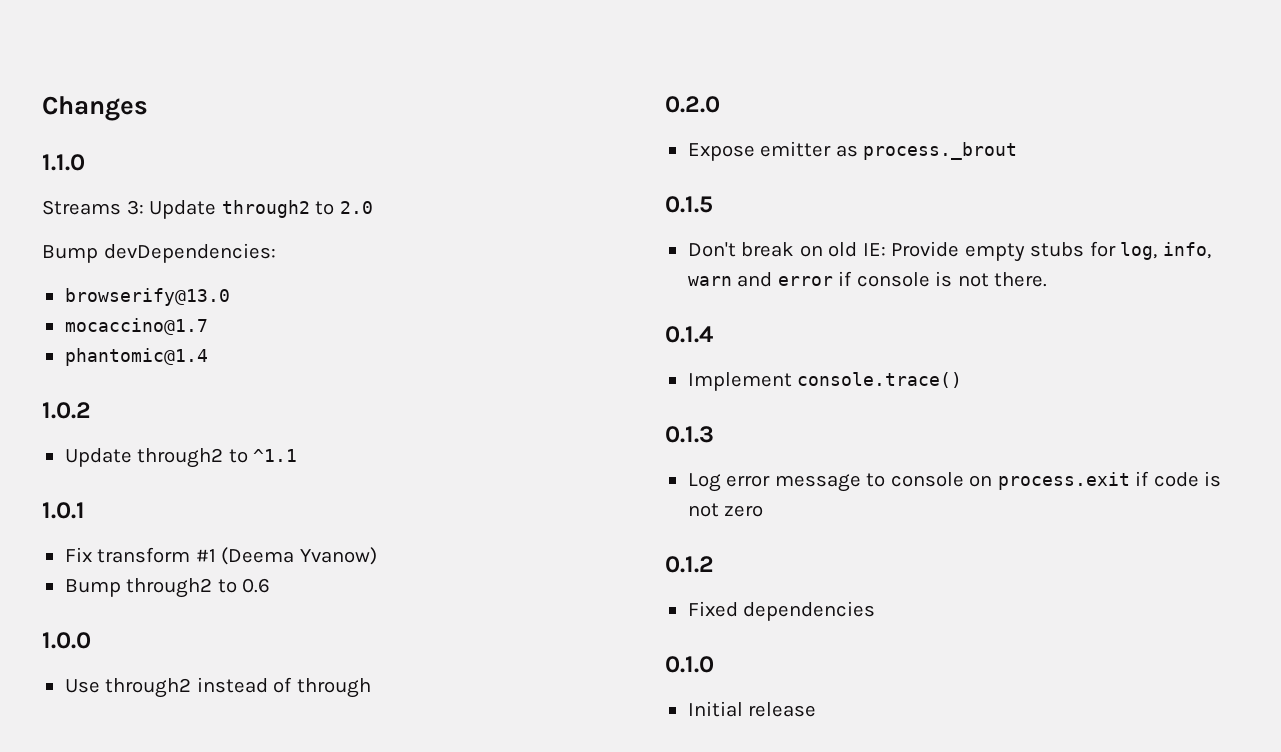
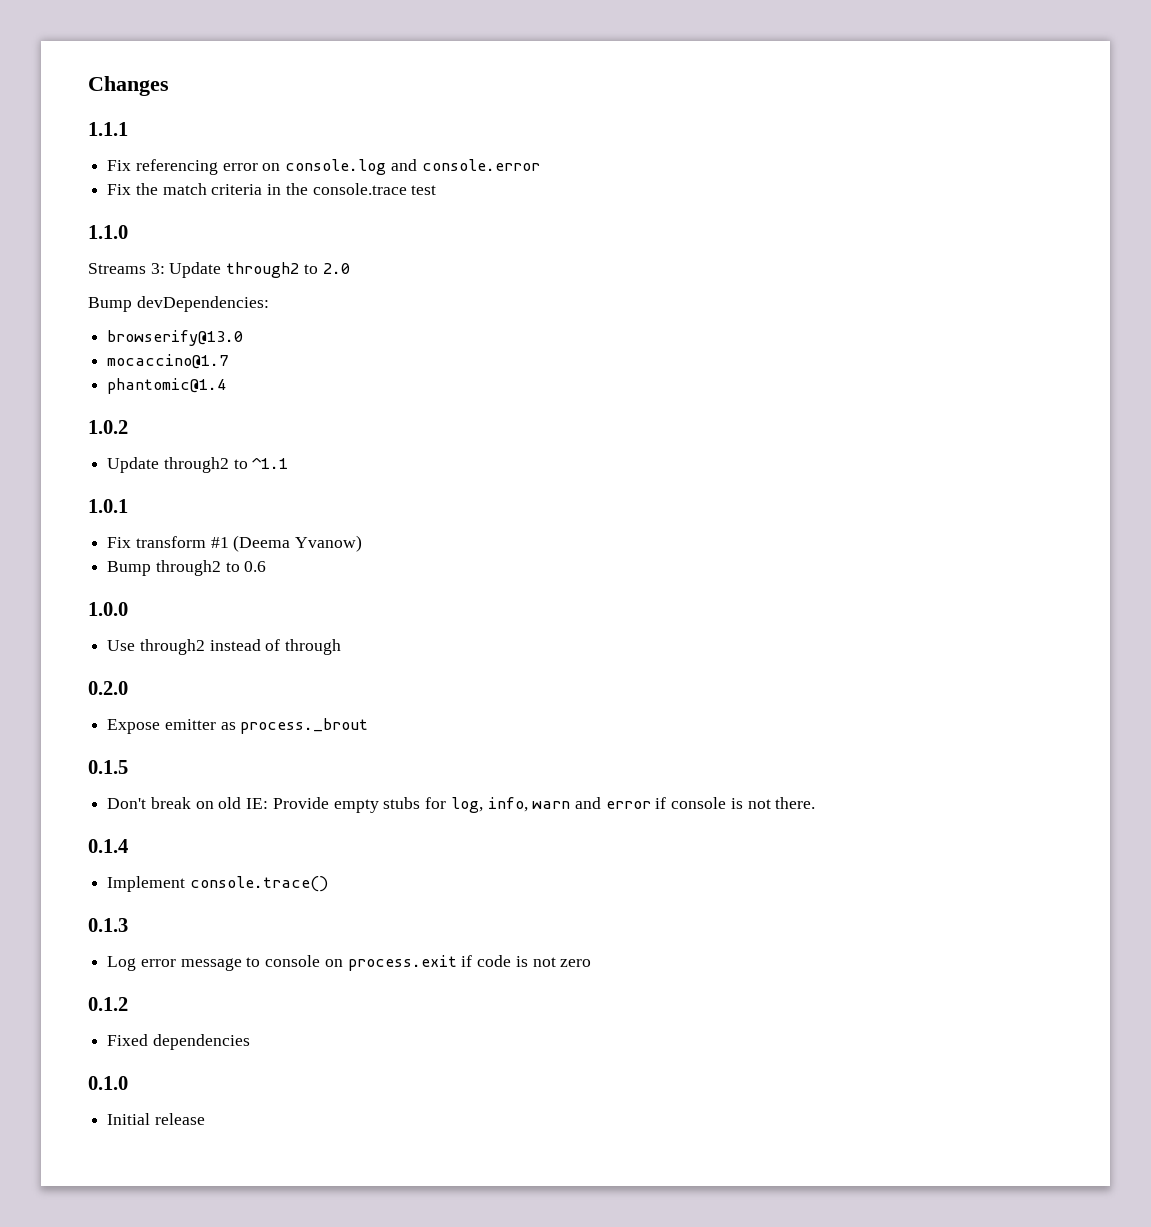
(148, 108) none -> [88,122,128,136] [107,159,540,175] [107,183,437,195] // 1.1.1 // Fix referencing error on console.log and console.error // Fix the match criteria in the console.trace test

